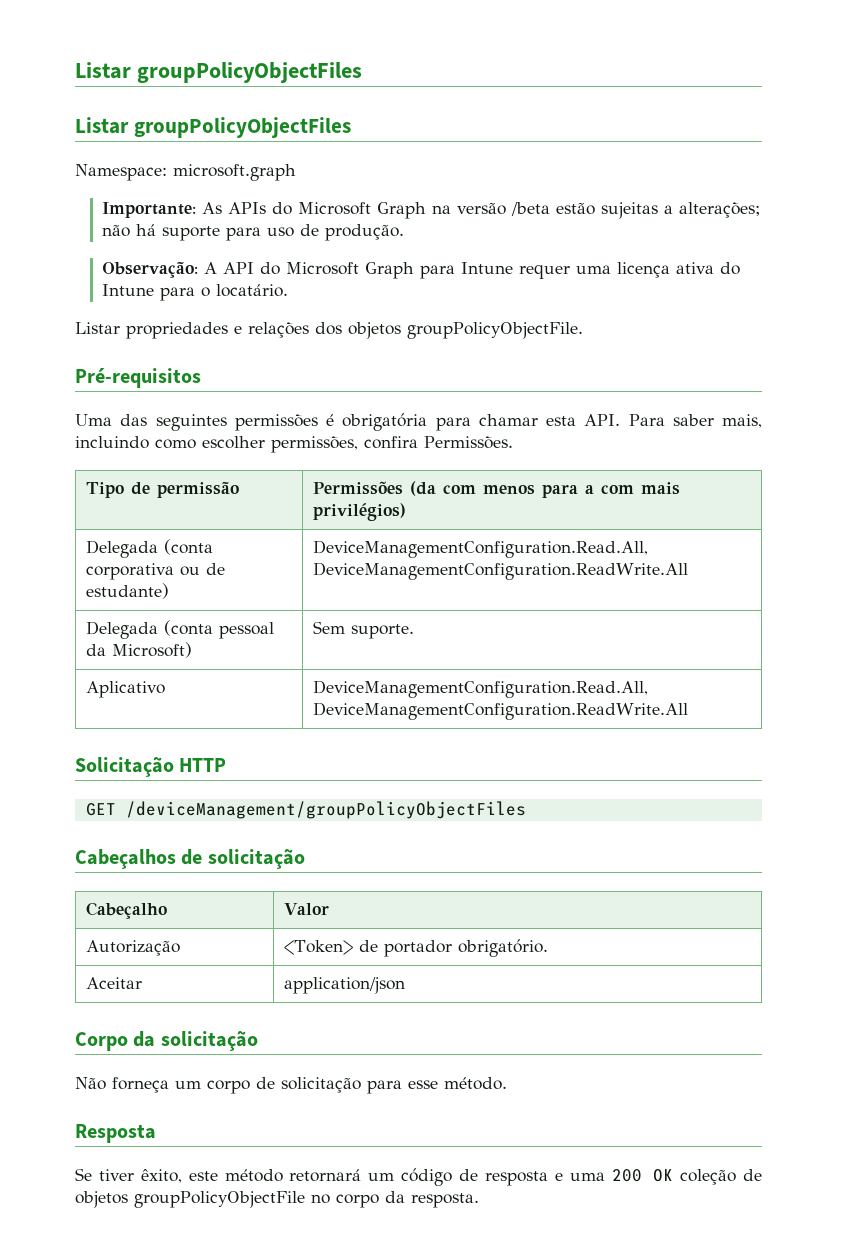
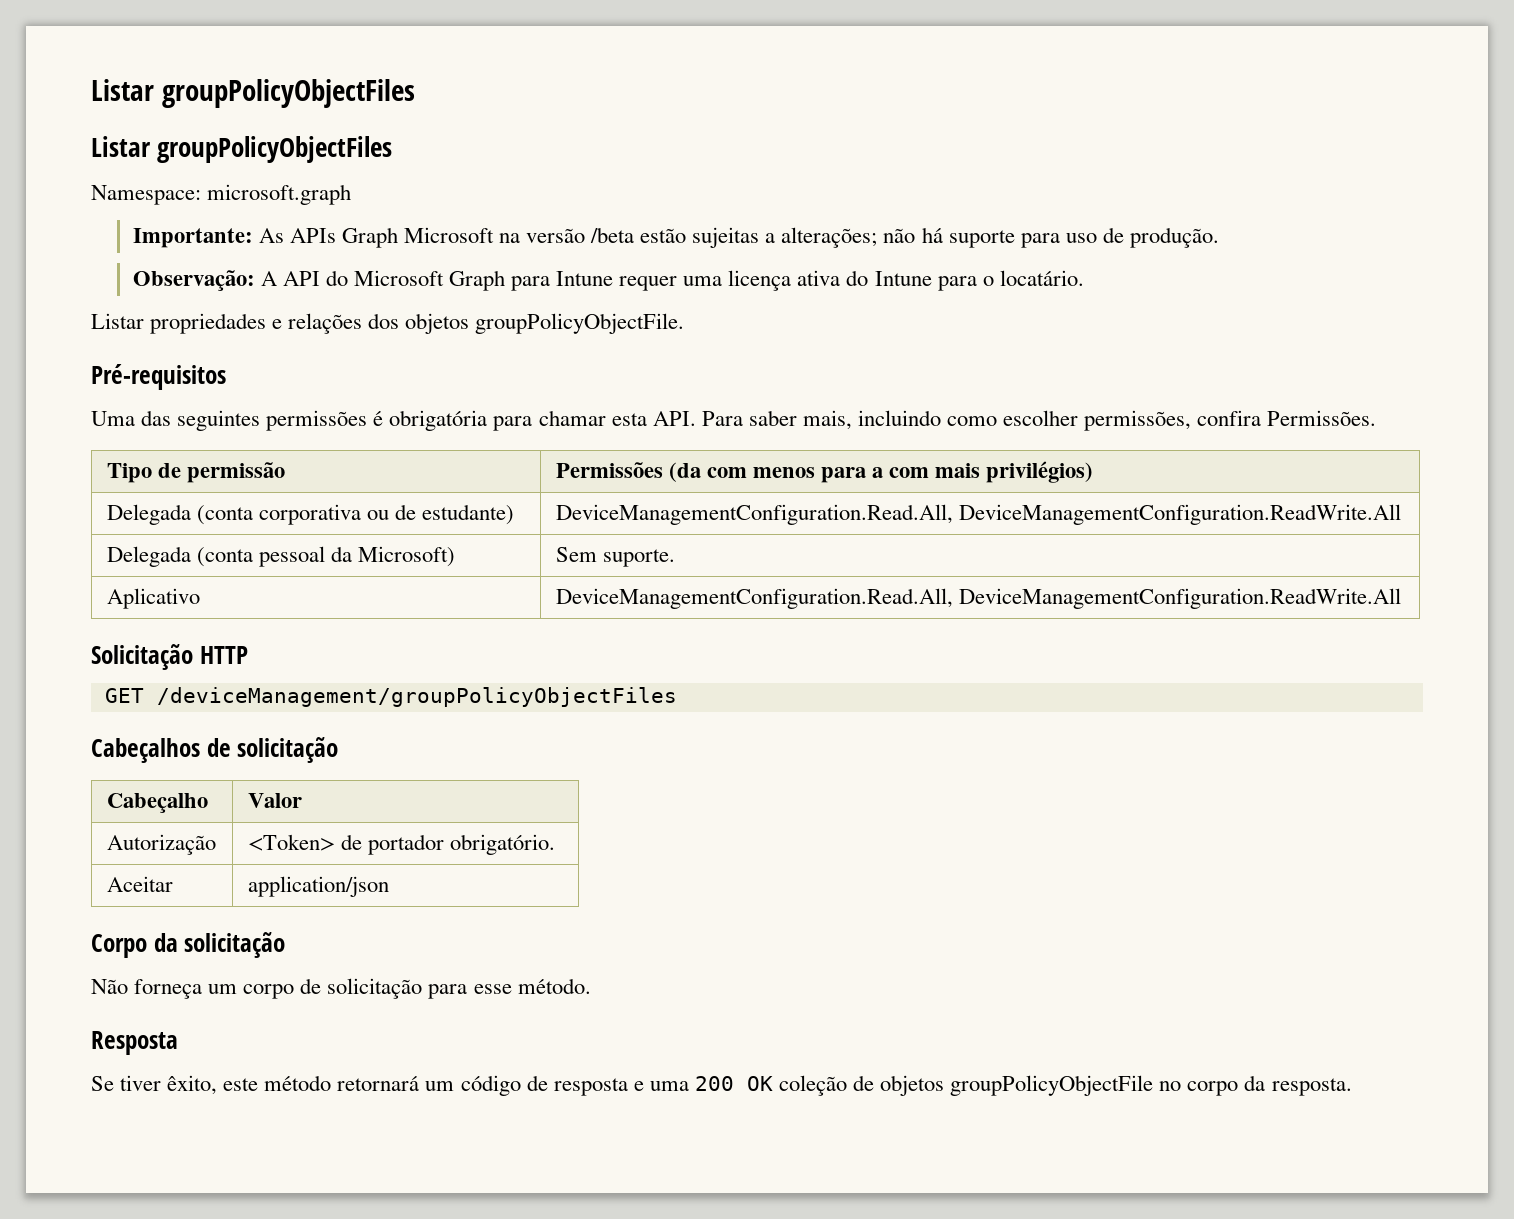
[272,202,427,219] do Microsoft Graph -> [341,227,494,248] Graph Microsoft

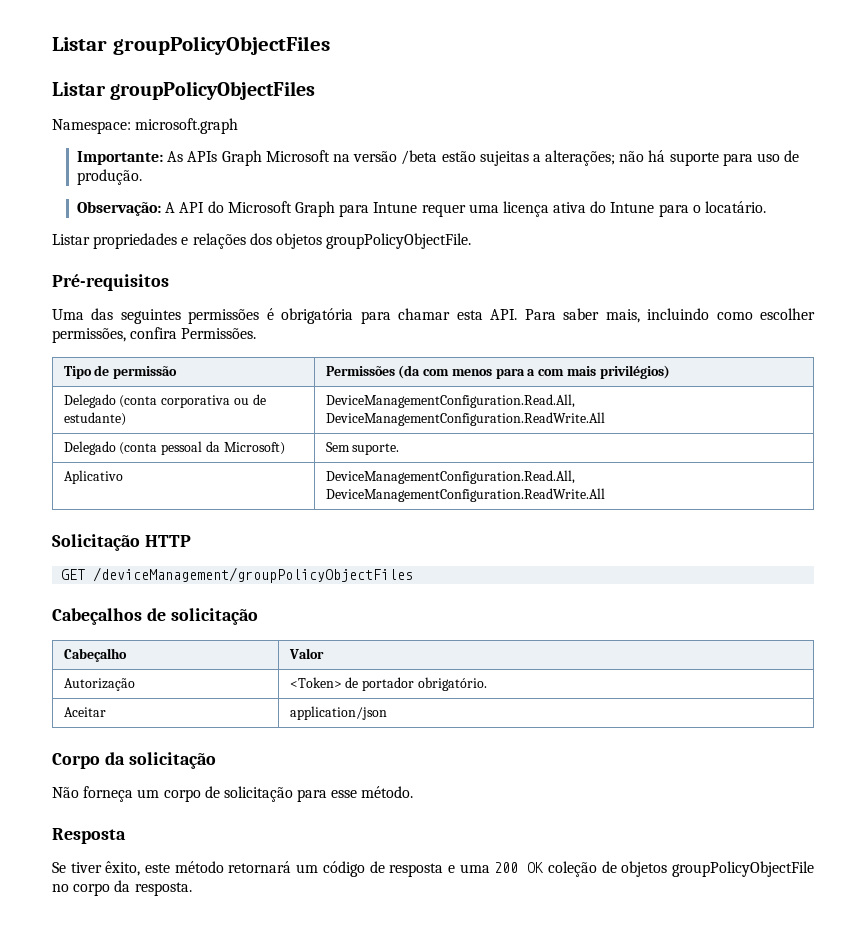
[106,504,191,525] Delegada -> [63,394,116,408] Delegado
[106,546,191,567] Delegada -> [63,441,116,455] Delegado

